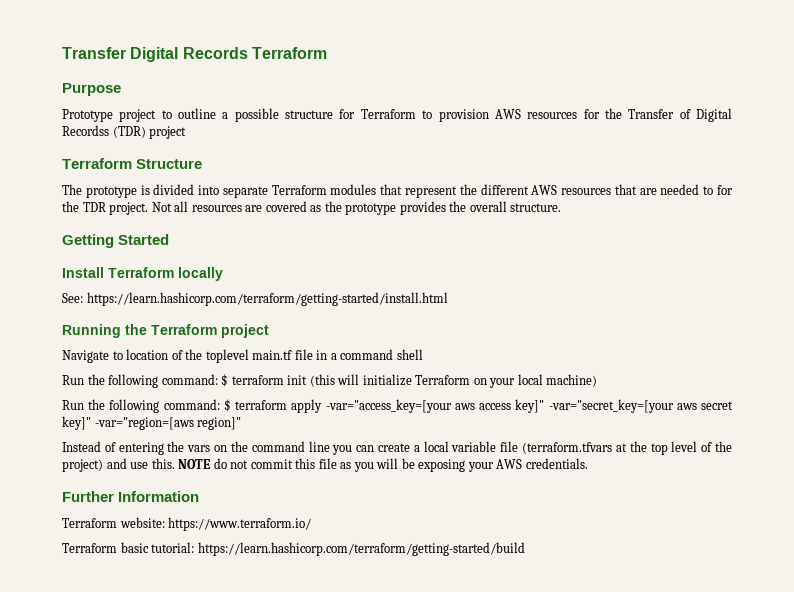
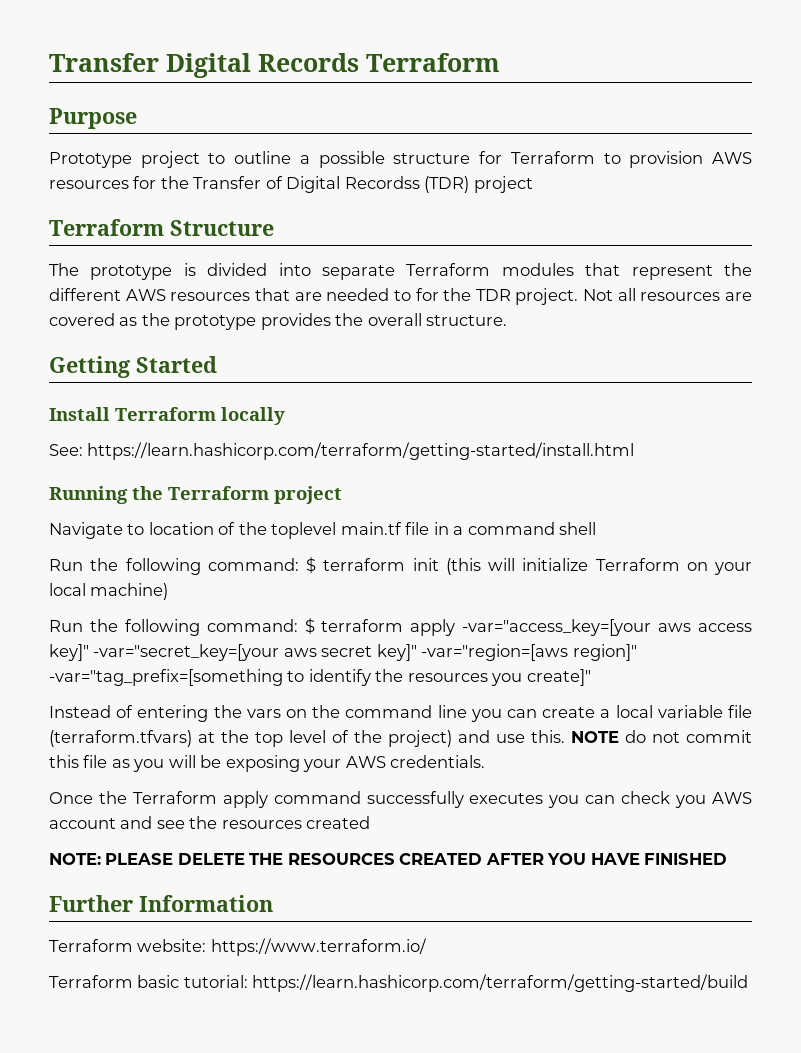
(242, 423) none -> [49,669,591,686] -var="tag_prefix=[something to identify the resources you create]"
[522,442,613,454] (terraform.tfvars -> [49,730,192,747] (terraform.tfvars)
(588, 463) none -> [49,791,752,808] [49,816,371,829] [49,853,728,865] // Once the Terraform apply command successfully executes you can check you AWS account and see the resources created // NOTE: PLEASE DELETE THE RESOURCES CREATED AFTER YOU HAVE FINISHED

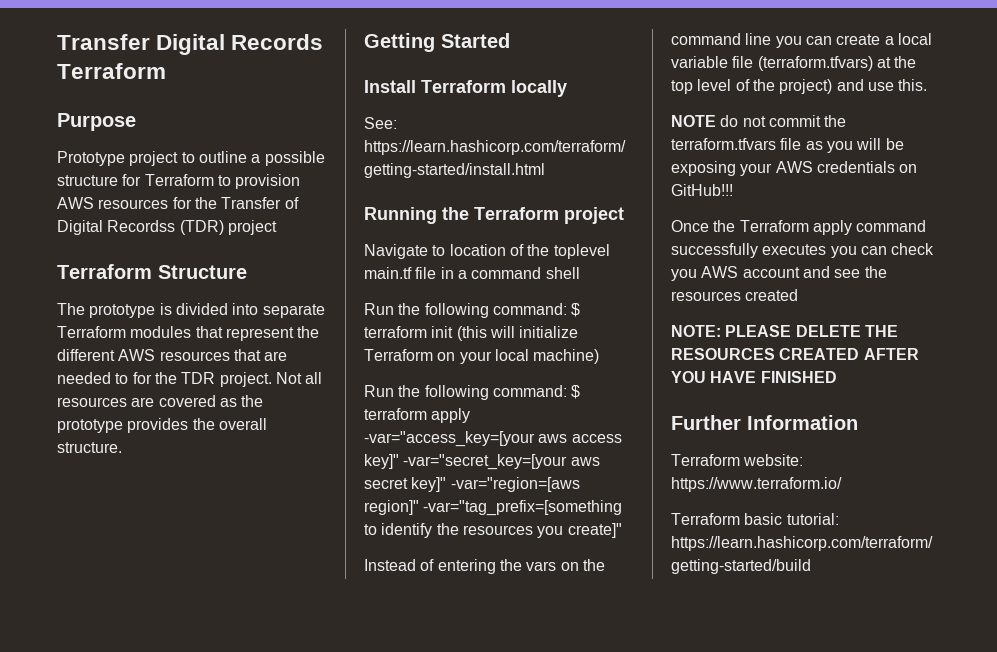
(565, 736) none -> (928, 85) //
[49,755,79,768] this -> [824,115,847,127] [671,138,776,150] the terraform.tfvars
[390,755,486,768] credentials. -> [816,161,918,173] [671,184,733,196] credentials on GitHub!!!

